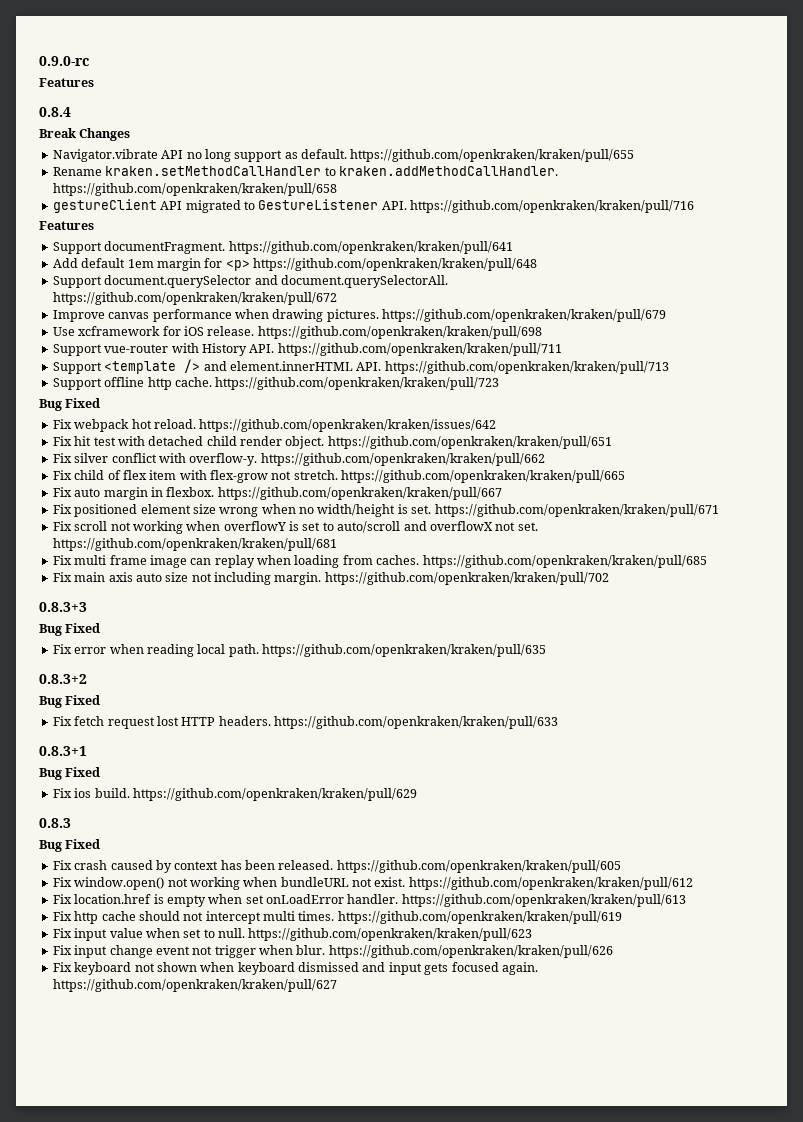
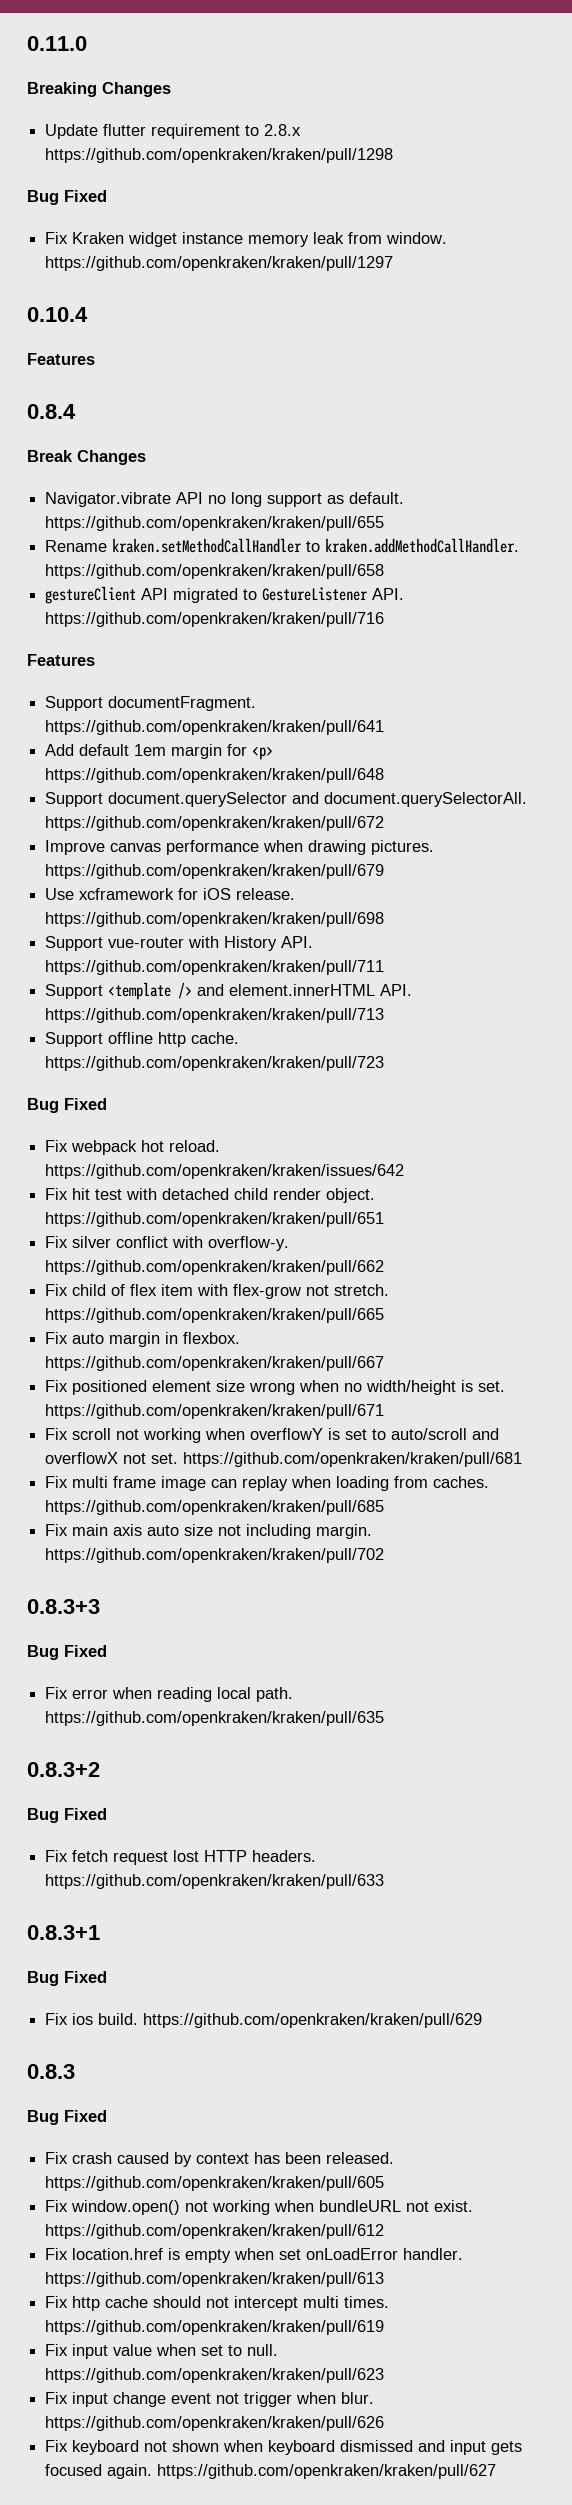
[39,56,89,66] 0.9.0-rc -> [27,36,87,51] [27,82,171,97] [45,124,302,139] [45,148,394,163] [27,190,107,205] [45,232,448,247] [45,256,394,271] [27,307,88,322] 0.11.0 // Breaking Changes // Update flutter requirement to 2.8.x https://github.com/openkraken/kraken/pull/1298 // Bug Fixed // Fix Kraken widget instance memory leak from window. https://github.com/openkraken/kraken/pull/1297 // 0.10.4

